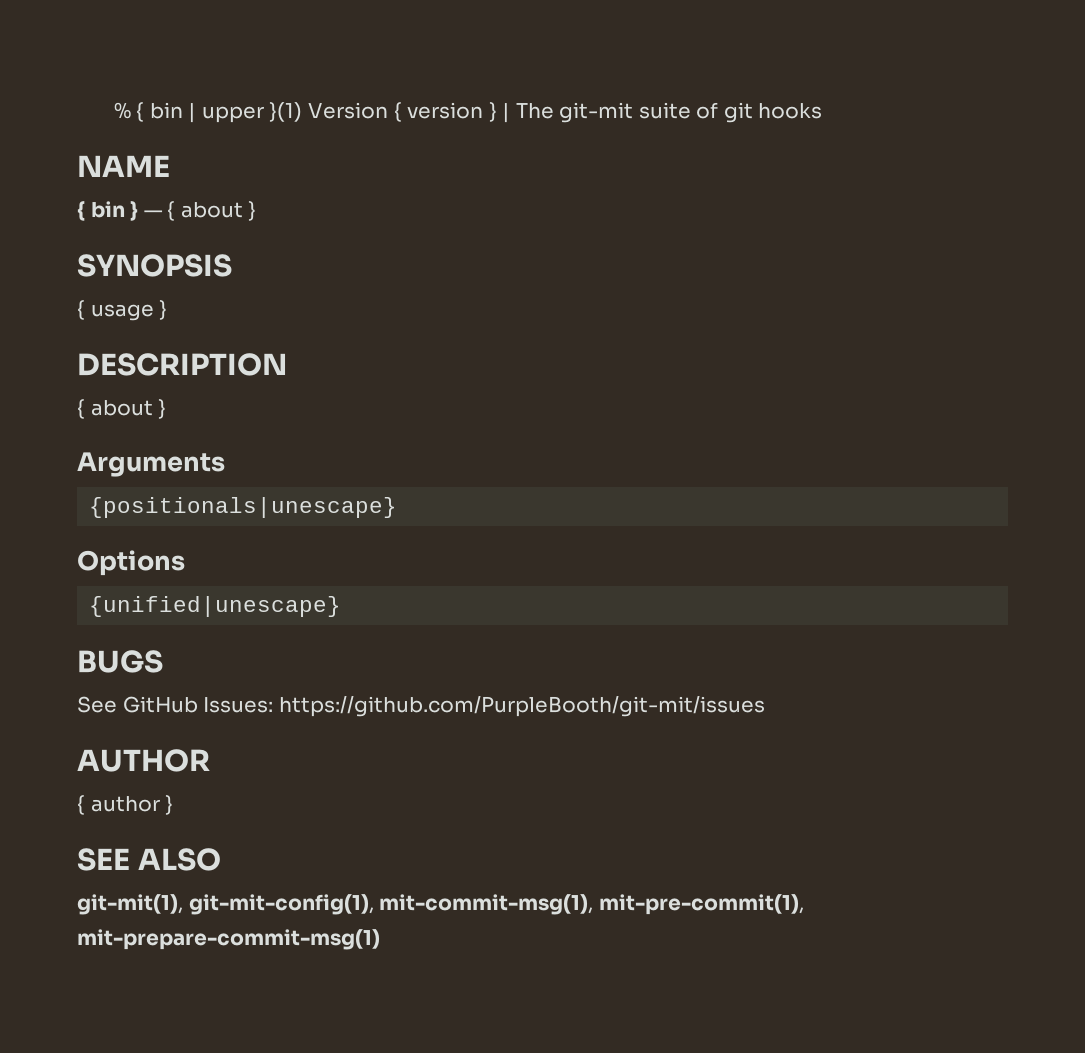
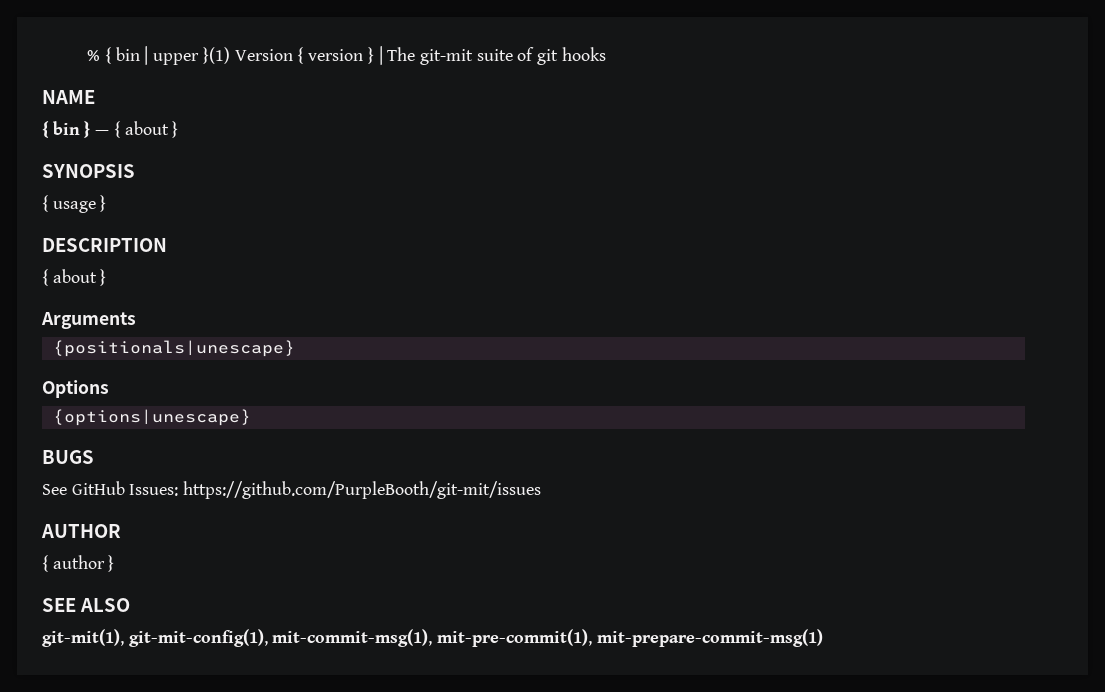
[89,596,342,617] {unified|unescape} -> [52,409,251,426] {options|unescape}

